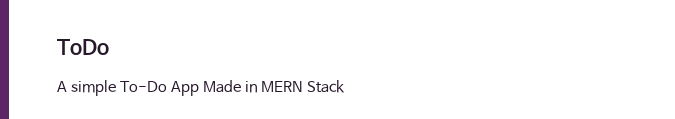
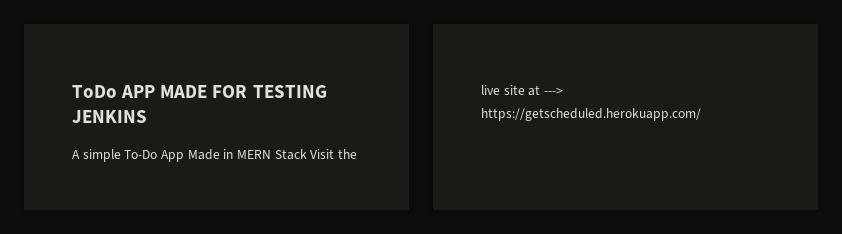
(109, 47) none -> [121,85,327,98] [72,110,147,123] APP MADE FOR TESTING JENKINS
(346, 86) none -> [310,149,357,159] [481,85,563,96] [481,108,701,121] Visit the live site at ---> https://getscheduled.herokuapp.com/

